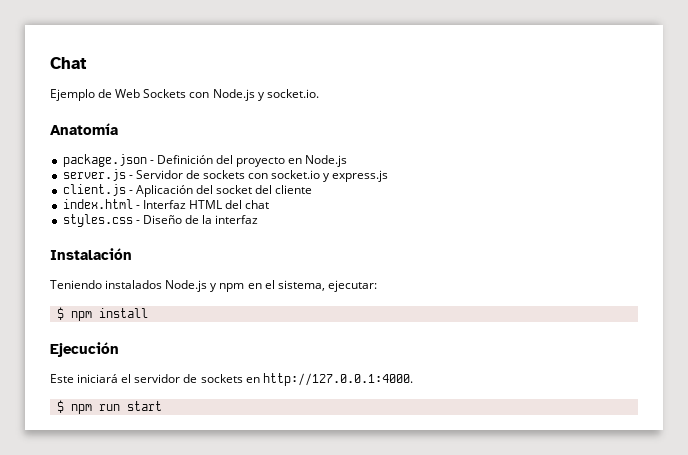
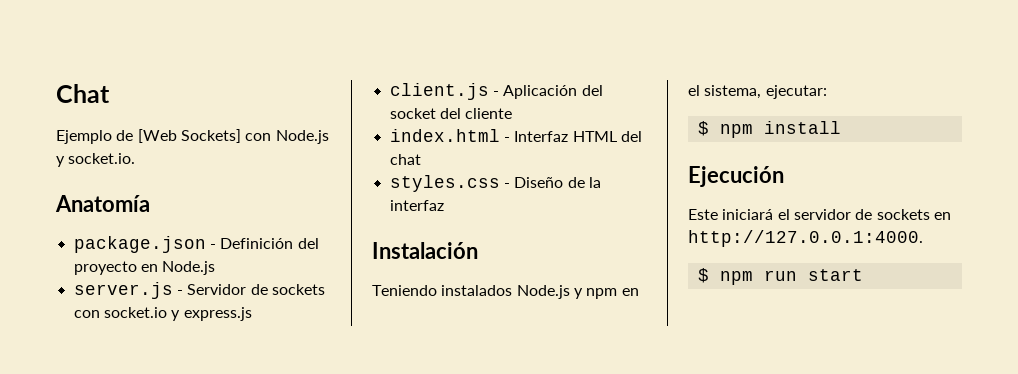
[115,89,187,98] Web Sockets -> [137,129,241,143] [Web Sockets]

